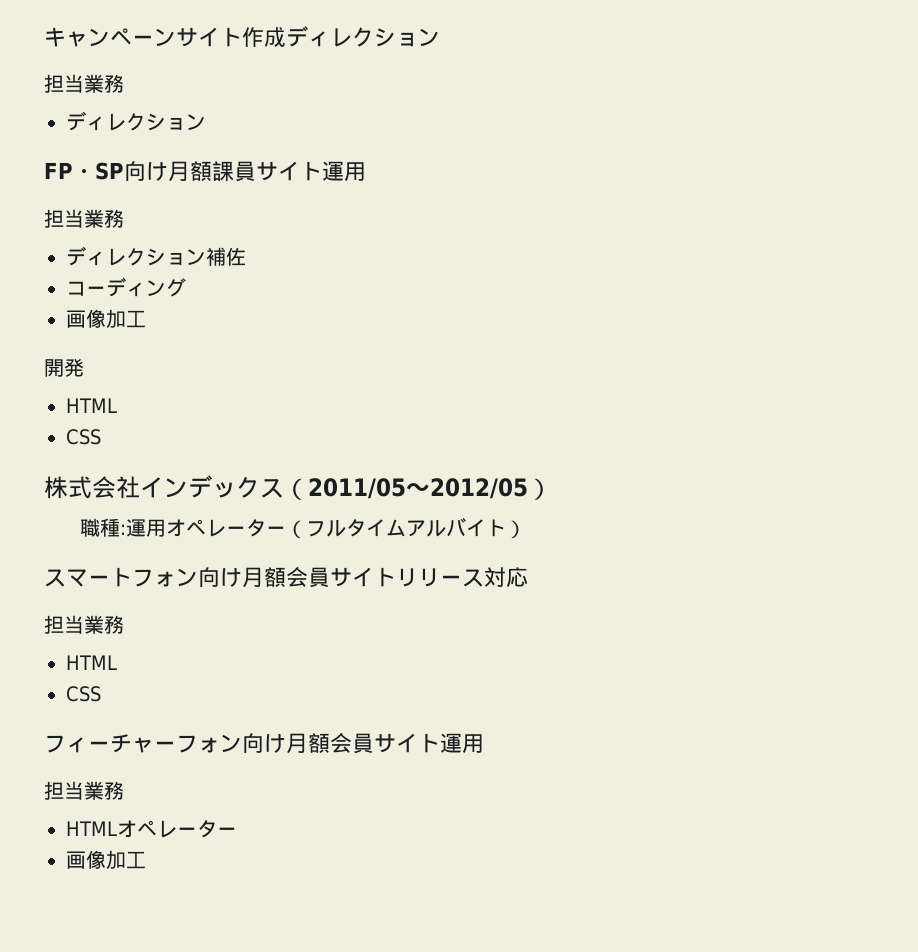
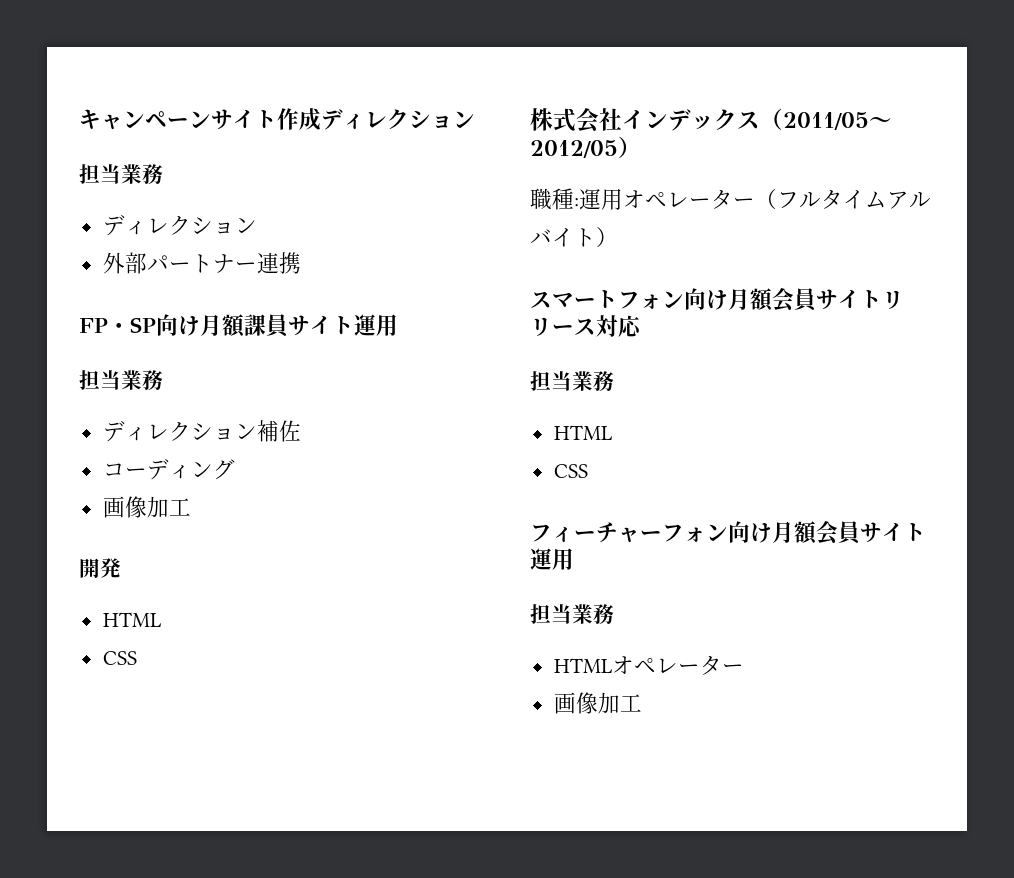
(206, 122) none -> [102,252,301,274] // 外部パートナー連携

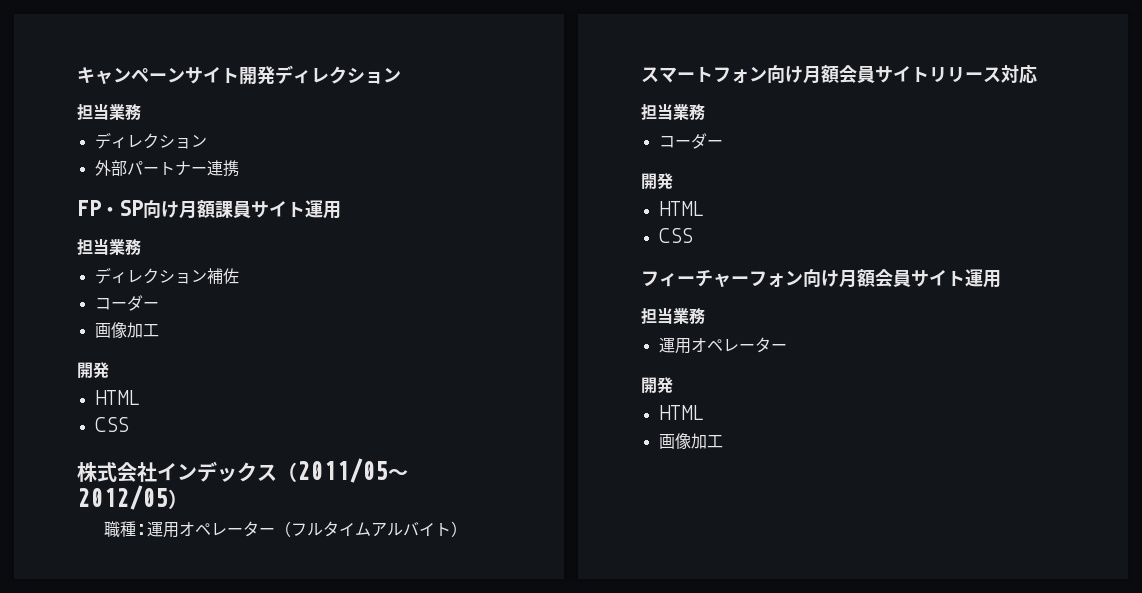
[277,108,321,131] 作成 -> [239,66,275,85] 開発
[146,459,235,480] ディング -> [126,295,159,311] ダー
(614, 381) none -> [658,133,723,149] [641,173,673,189] // コーダー // 開発
[553,655,744,675] HTMLオペレーター -> [658,337,787,354] [641,377,673,393] [658,405,703,420] 運用オペレーター // 開発 // HTML

